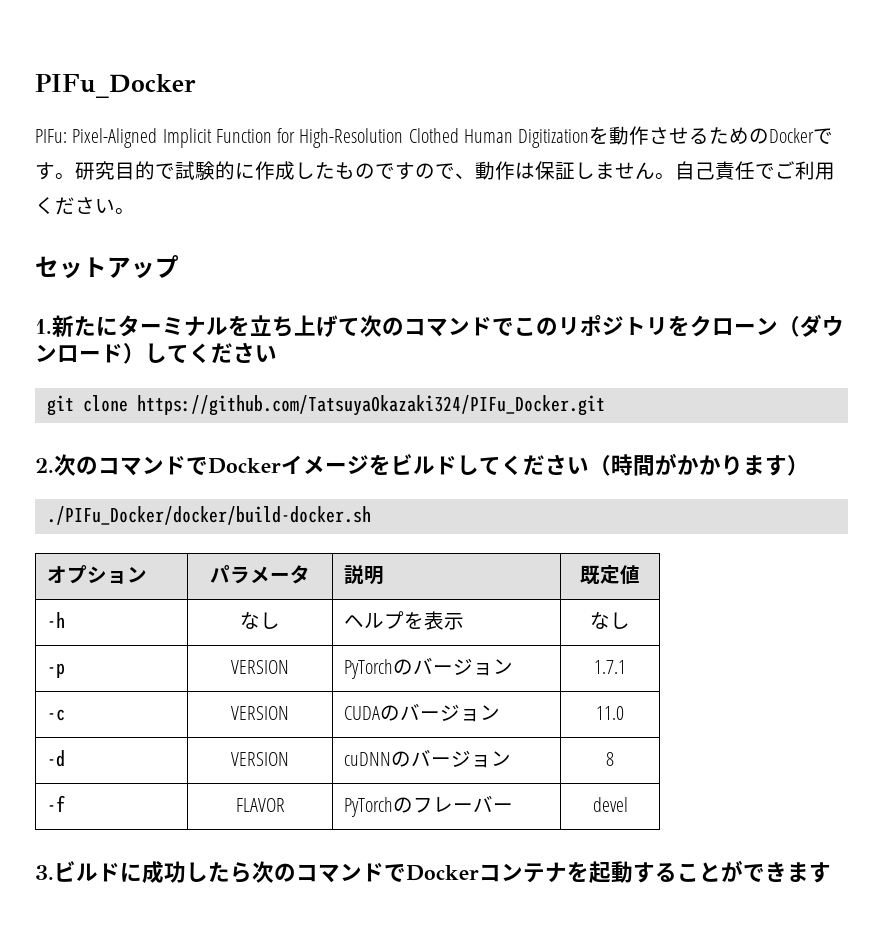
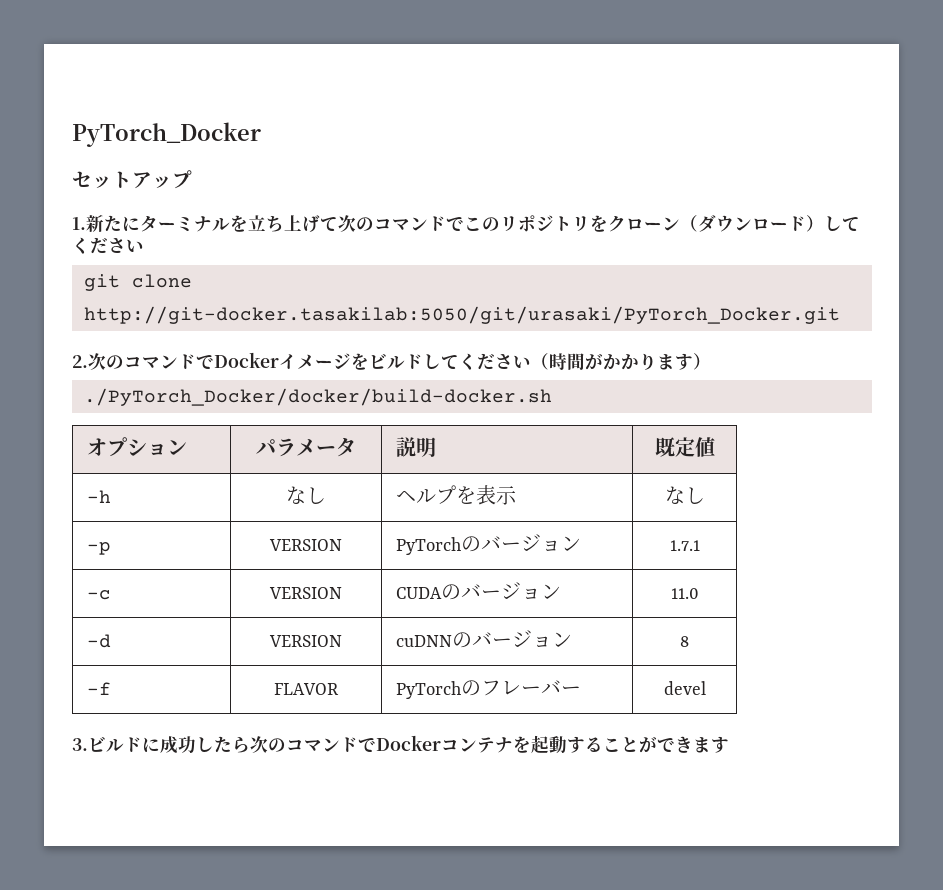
[35,74,196,98] [35,126,834,148] [35,161,835,181] [35,197,135,215] PIFu_Docker // PIFu: Pixel-Aligned Implicit Function for High-Resolution Clothed Human Digitizationを動作させるためのDockerです。研究目的で試験的に作成したものですので、動作は保証しません。自己責任でご利用ください。 -> [72,122,261,147] PyTorch_Docker
[136,395,605,416] https://github.com/TatsuyaOkazaki324/PIFu_Docker.git -> [84,306,840,324] http://git-docker.tasakilab:5050/git/urasaki/PyTorch_Docker.git
[46,506,371,525] ./PIFu_Docker/docker/build-docker.sh -> [84,388,552,406] ./PyTorch_Docker/docker/build-docker.sh

